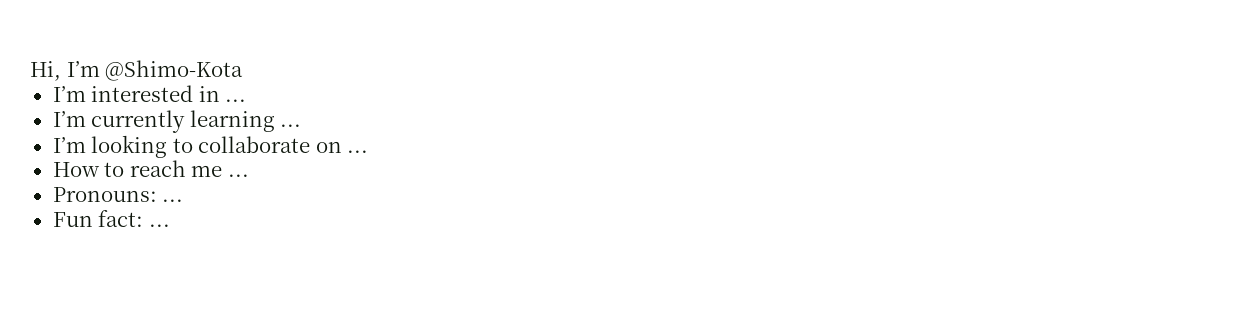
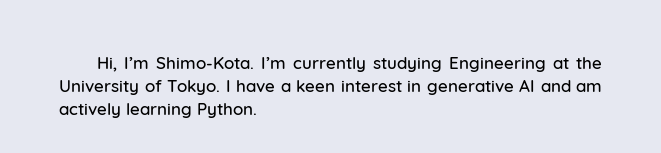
[105,60,244,81] [52,85,247,102] [52,110,302,133] [52,135,369,158] [52,160,249,177] [52,187,184,202] [52,210,170,227] @Shimo-Kota // I’m interested in ... // I’m currently learning ... // I’m looking to collaborate on ... // How to reach me ... // Pronouns: ... // Fun fact: ... -> [156,57,602,72] [59,79,602,95] [59,103,257,118] Shimo-Kota. I’m currently studying Engineering at the University of Tokyo. I have a keen interest in generative AI and am actively learning Python.

